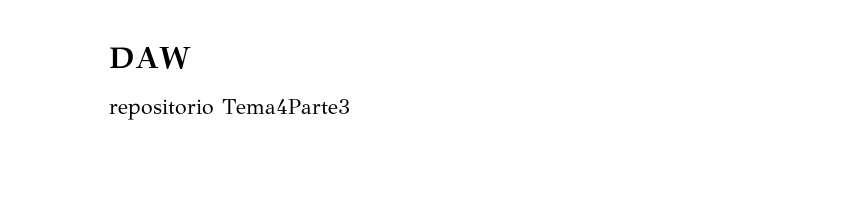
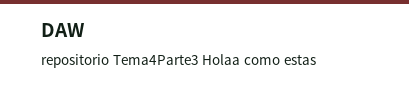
(350, 106) none -> [202,54,316,65] Holaa como estas

